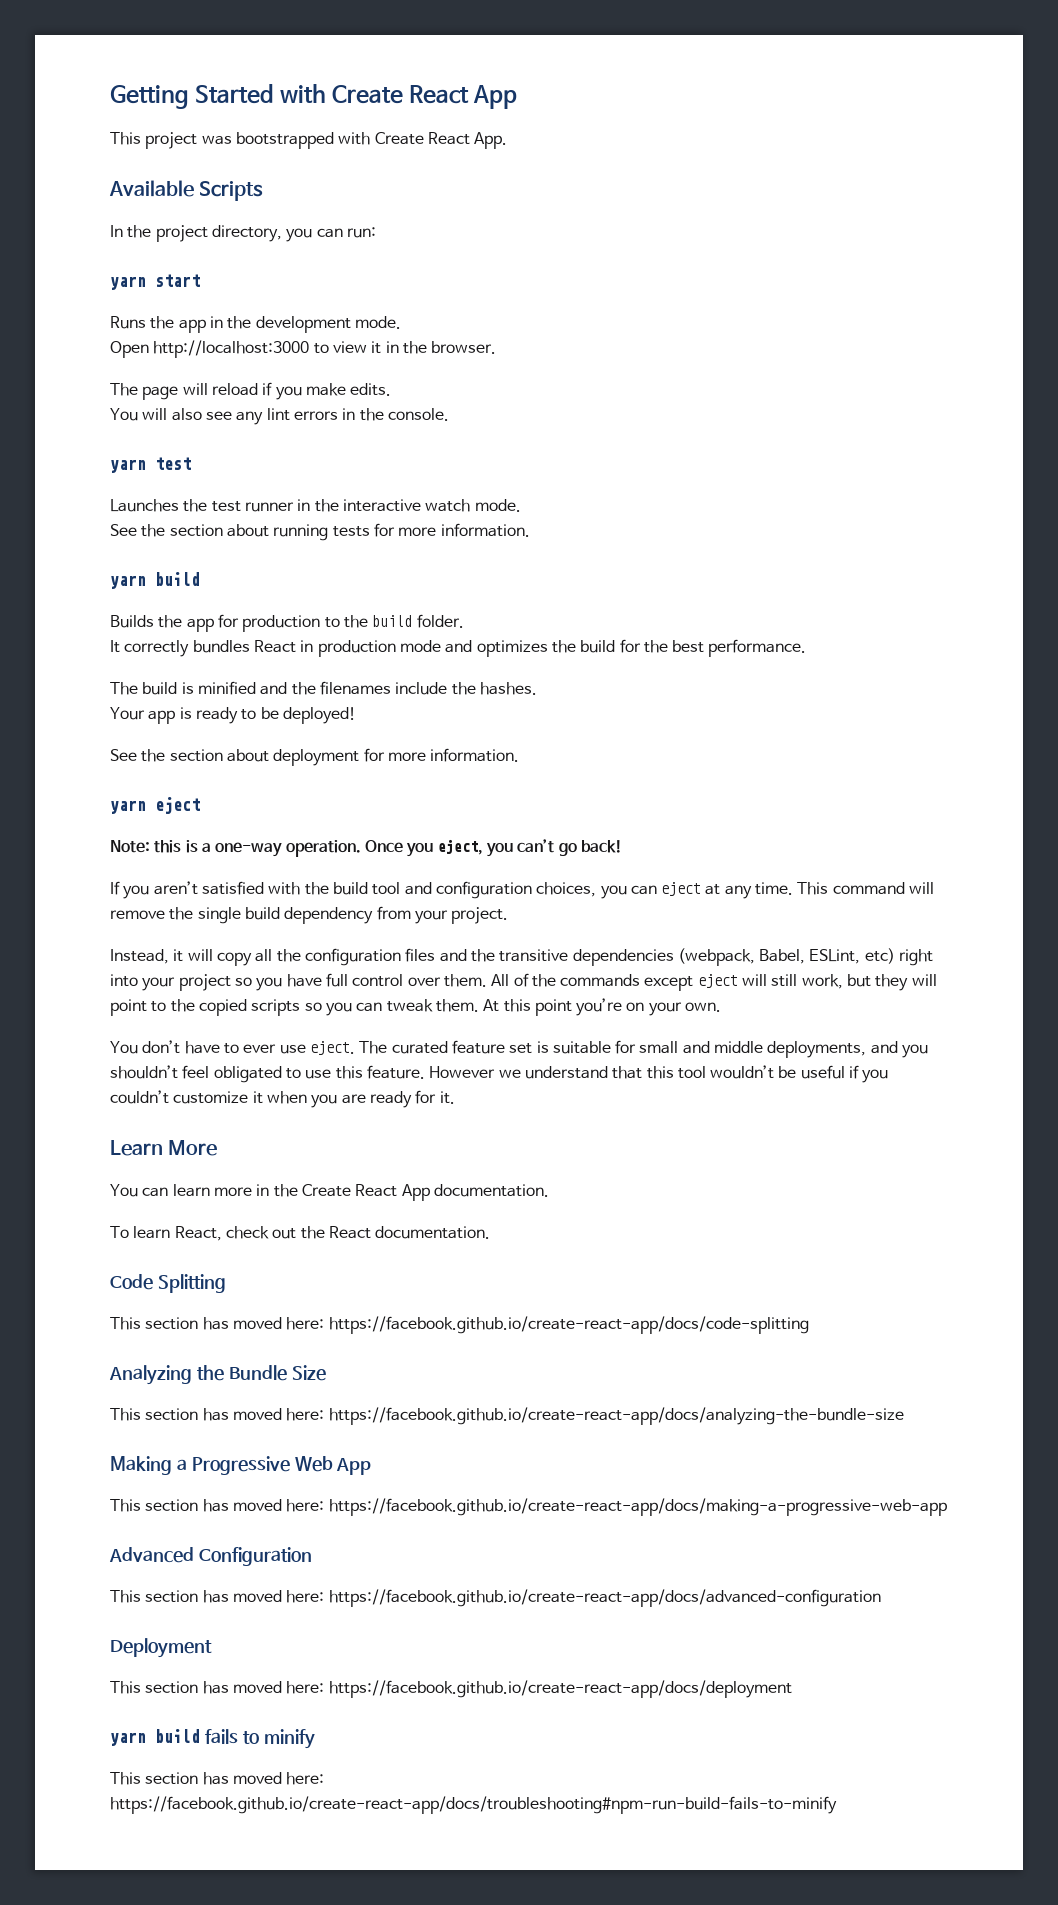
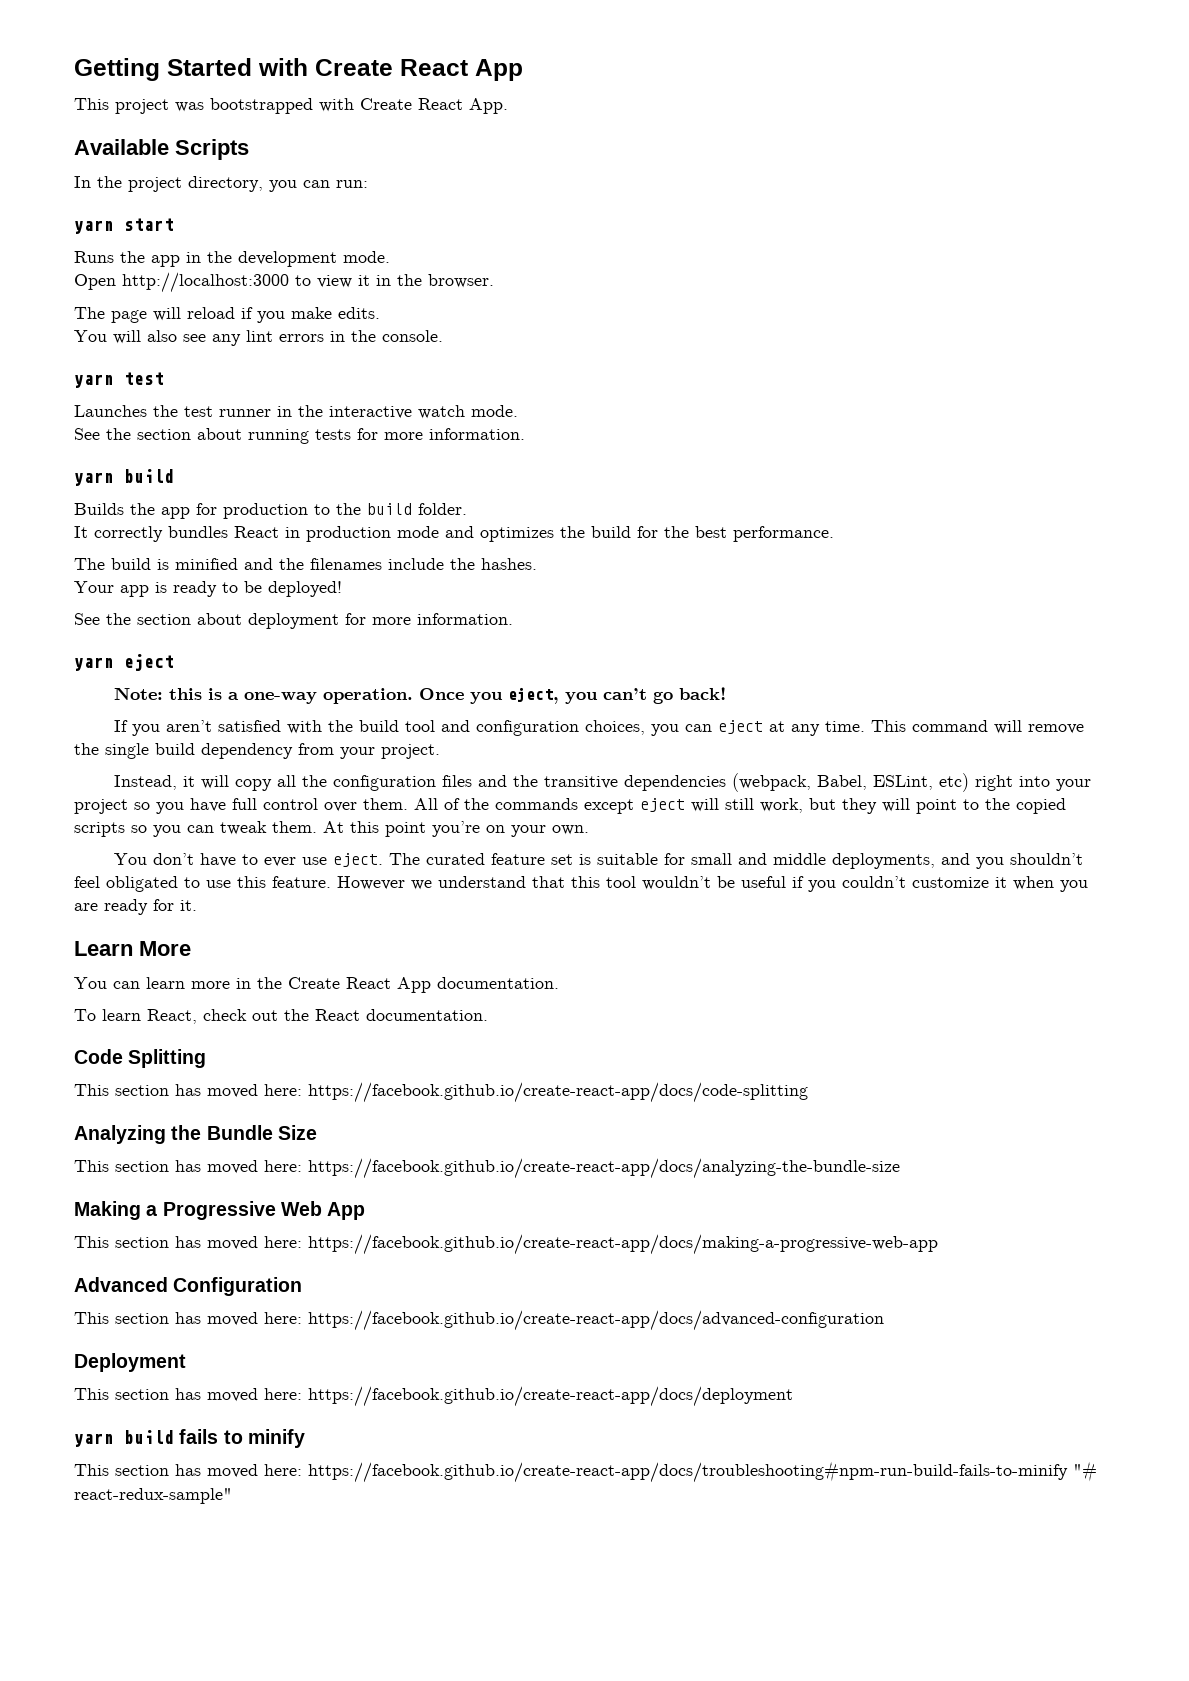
(837, 1805) none -> [1073,1461,1097,1482] [74,1488,232,1504] "# react-redux-sample"

